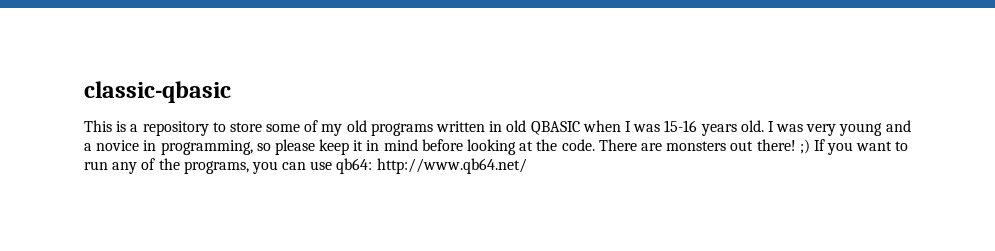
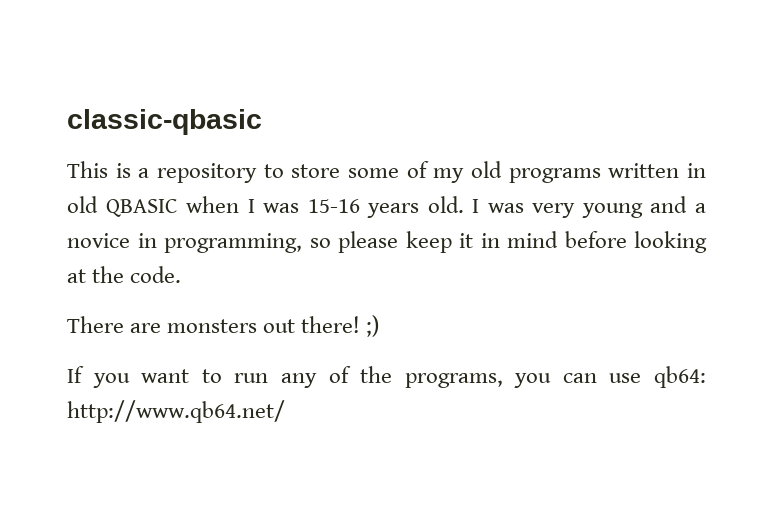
(595, 145) none -> (182, 274) //
(810, 146) none -> (380, 326) //

